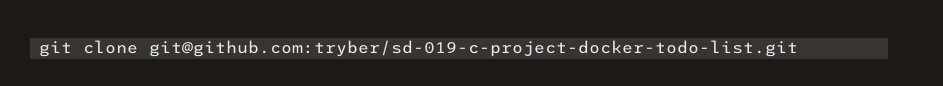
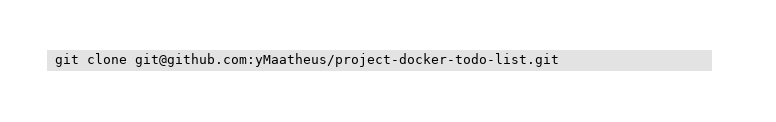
[149,40,799,57] git@github.com:tryber/sd-019-c-project-docker-todo-list.git -> [134,53,559,67] git@github.com:yMaatheus/project-docker-todo-list.git

